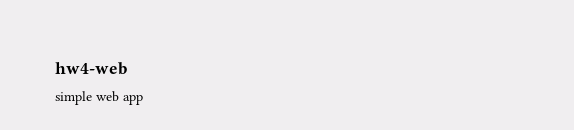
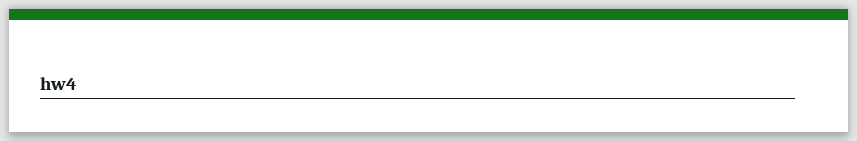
[55,62,127,75] [55,91,143,105] hw4-web // simple web app -> [40,77,77,90] hw4

